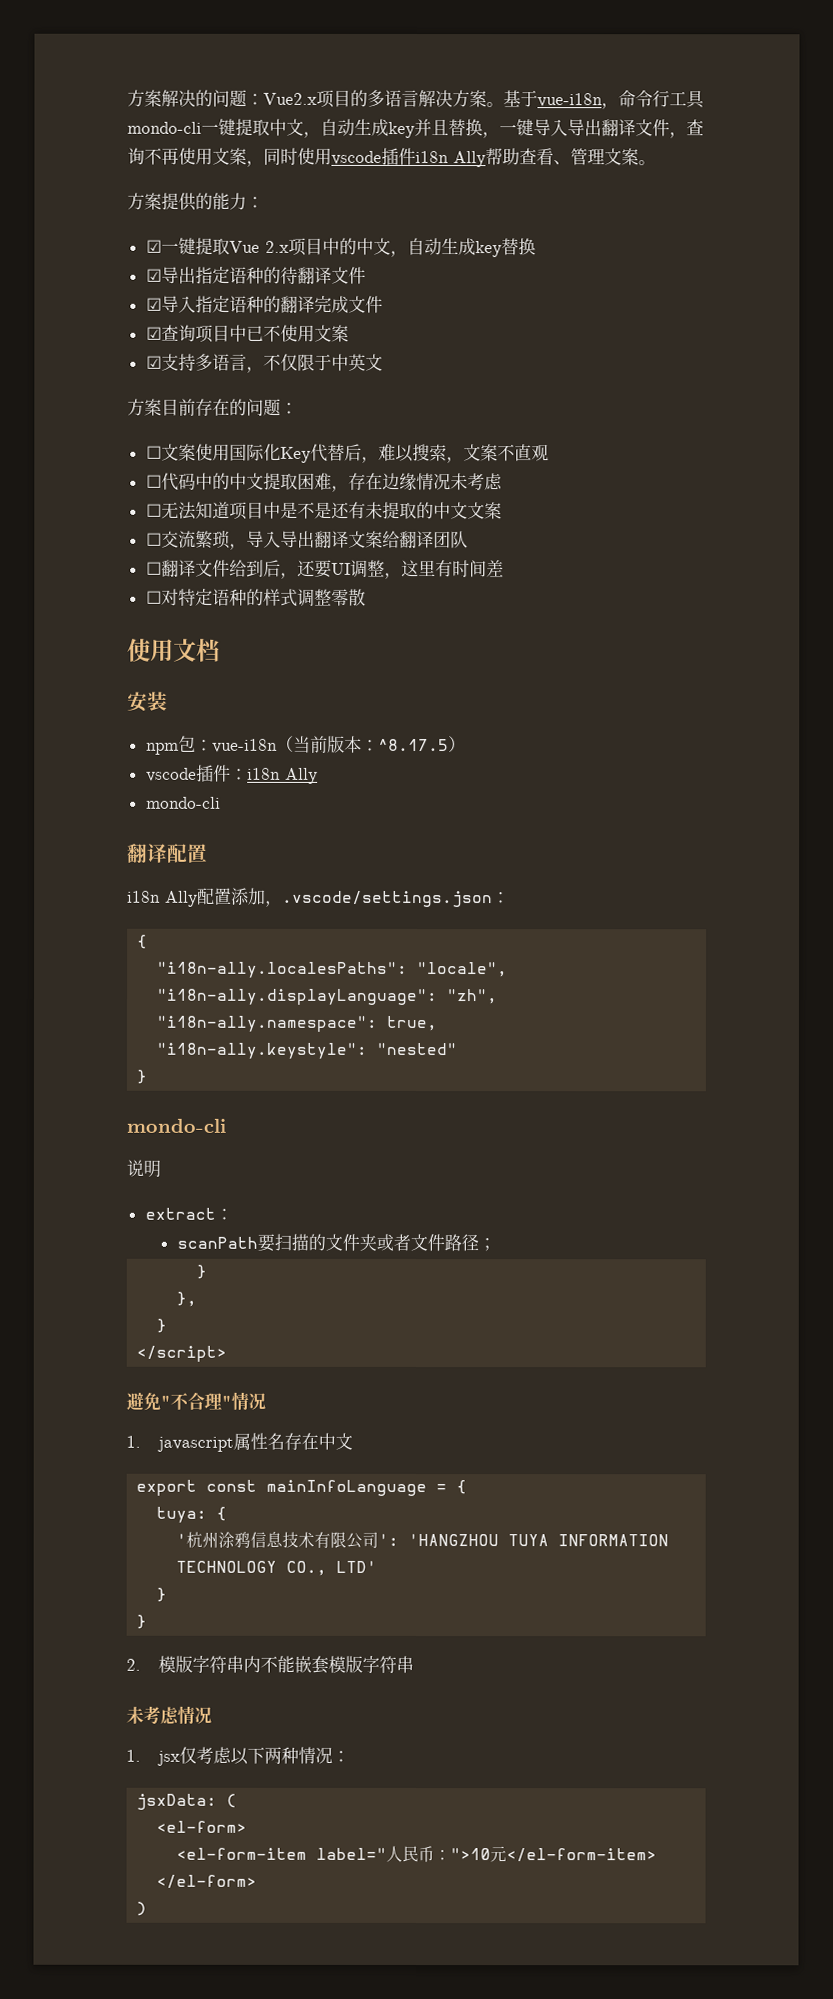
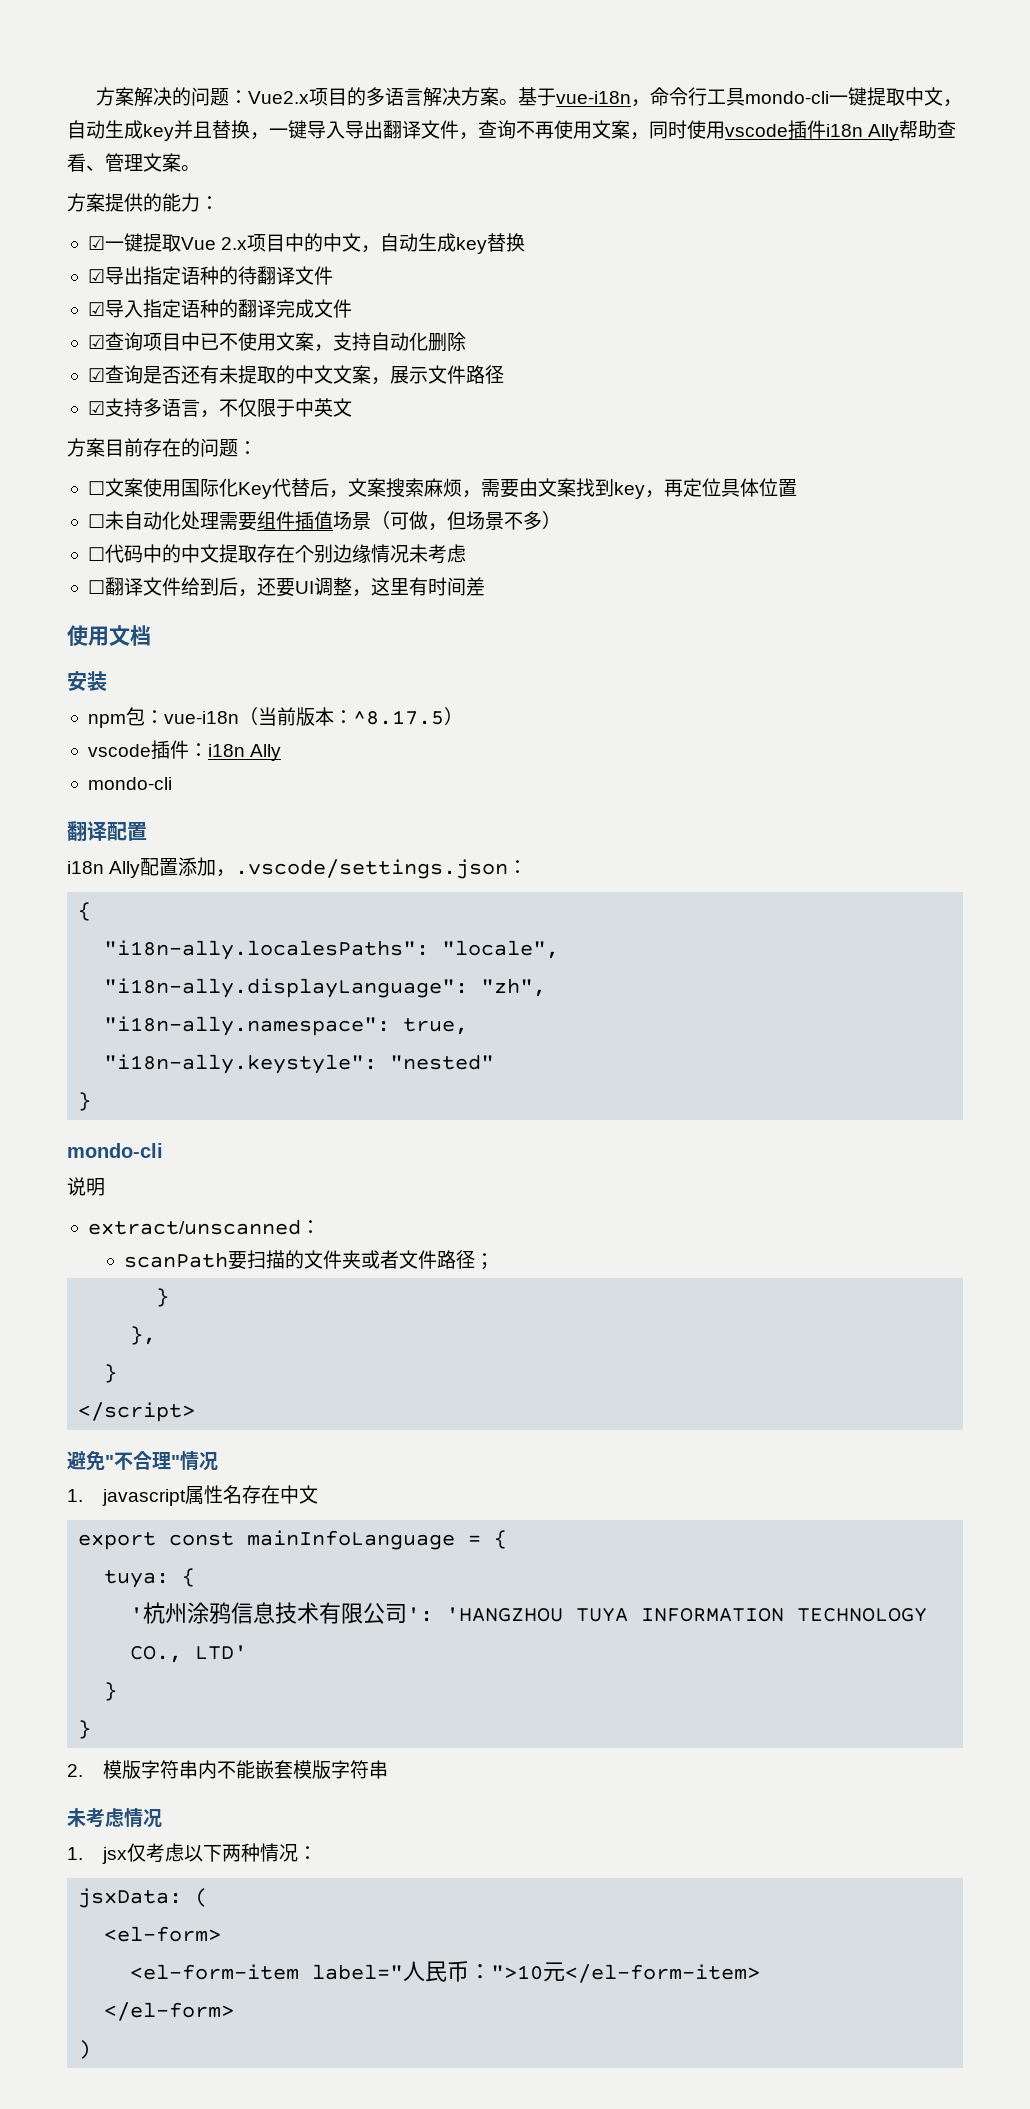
(349, 333) none -> [313,332,466,352] [87,365,504,385] ，支持自动化删除 // ☑查询是否还有未提取的中文文案，展示文件路径
[377,443,549,464] 难以搜索，文案不直观 -> [347,478,797,499] [87,511,561,531] 文案搜索麻烦，需要由文案找到key，再定位具体位置 // ☐未自动化处理需要组件插值场景（可做，但场景不多）
[296,472,383,492] 困难，存在 -> [256,544,333,563] 存在个别
[145,501,502,520] [145,529,468,550] // ☐无法知道项目中是不是还有未提取的中文文案 // ☐交流繁琐，导入导出翻译文案给翻译团队 -> (466, 553) none
[145,588,366,607] // ☐对特定语种的样式调整零散 -> (485, 586) none
[144,1207,216,1220] extract -> [87,1219,301,1235] extract/unscanned

